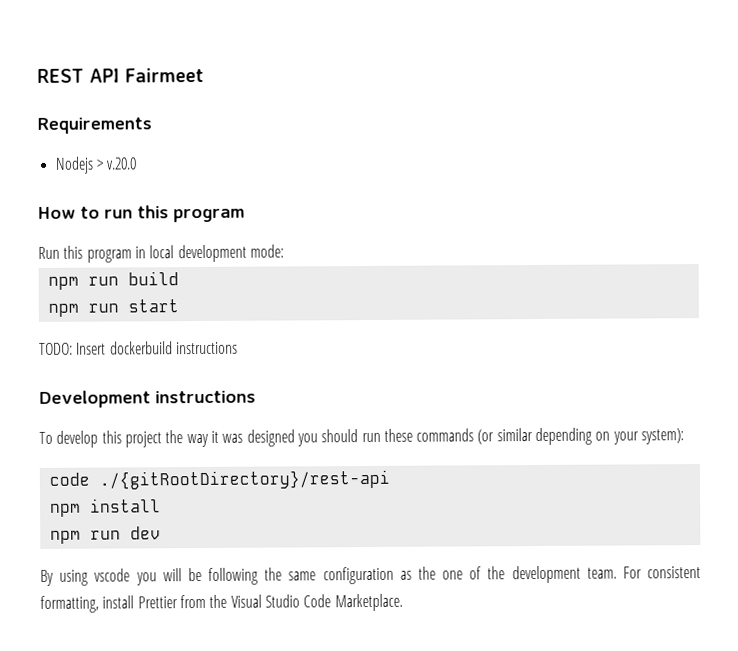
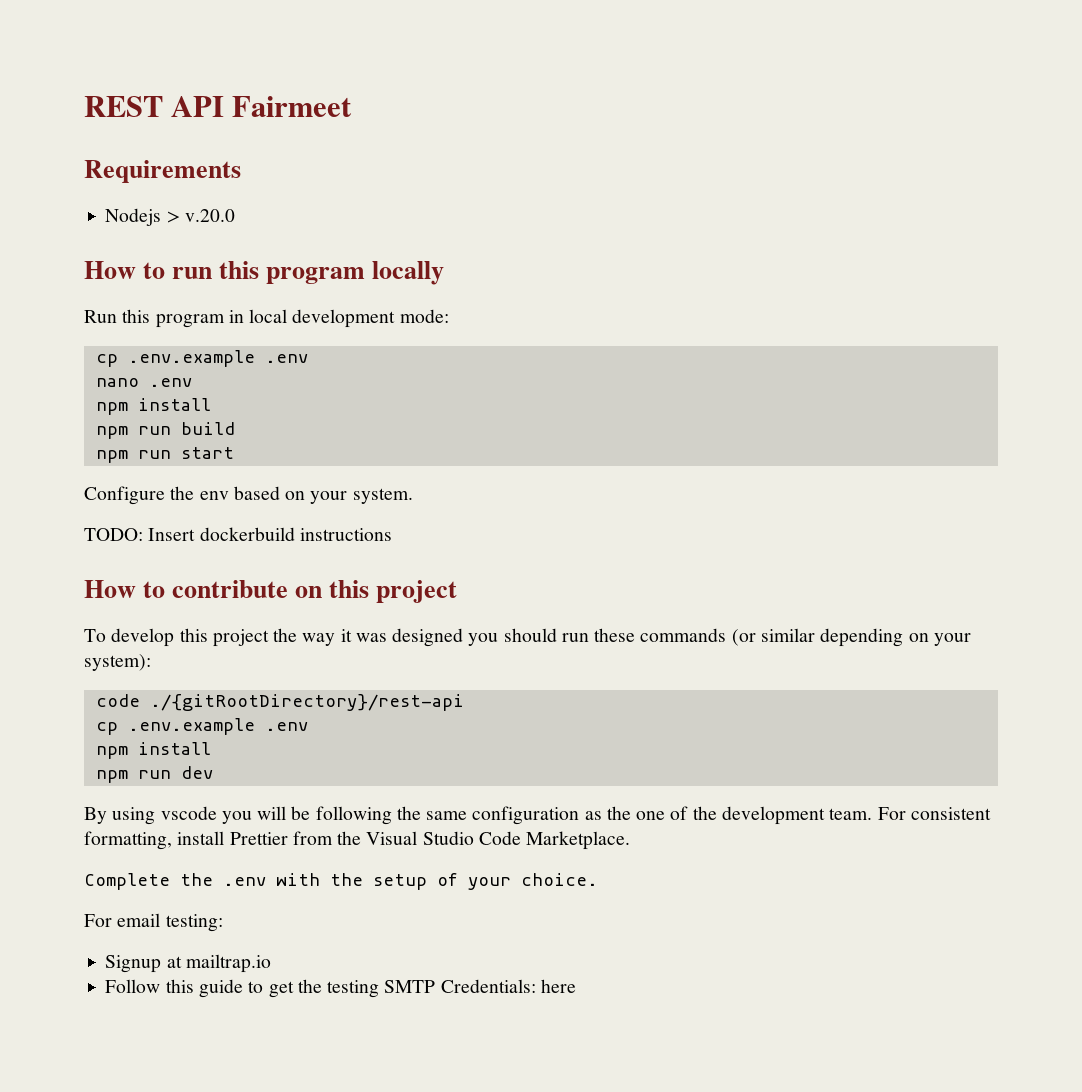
(245, 215) none -> [372,261,445,285] locally
(284, 251) none -> [95,350,308,367] [95,378,192,387] [95,398,211,415] // cp .env.example .env // nano .env // npm install
[39,341,238,355] [39,390,256,408] TODO: Insert dockerbuild instructions // Development instructions -> [84,486,413,505] [84,527,392,541] [84,580,458,603] Configure the env based on your system. // TODO: Insert dockerbuild instructions // How to contribute on this project
(390, 479) none -> [95,718,308,735] // cp .env.example .env
(403, 602) none -> [84,873,598,890] [84,913,223,932] [105,954,271,973] [105,979,576,998] // Complete the .env with the setup of your choice. // For email testing: // Signup at mailtrap.io // Follow this guide to get the testing SMTP Credentials: here

